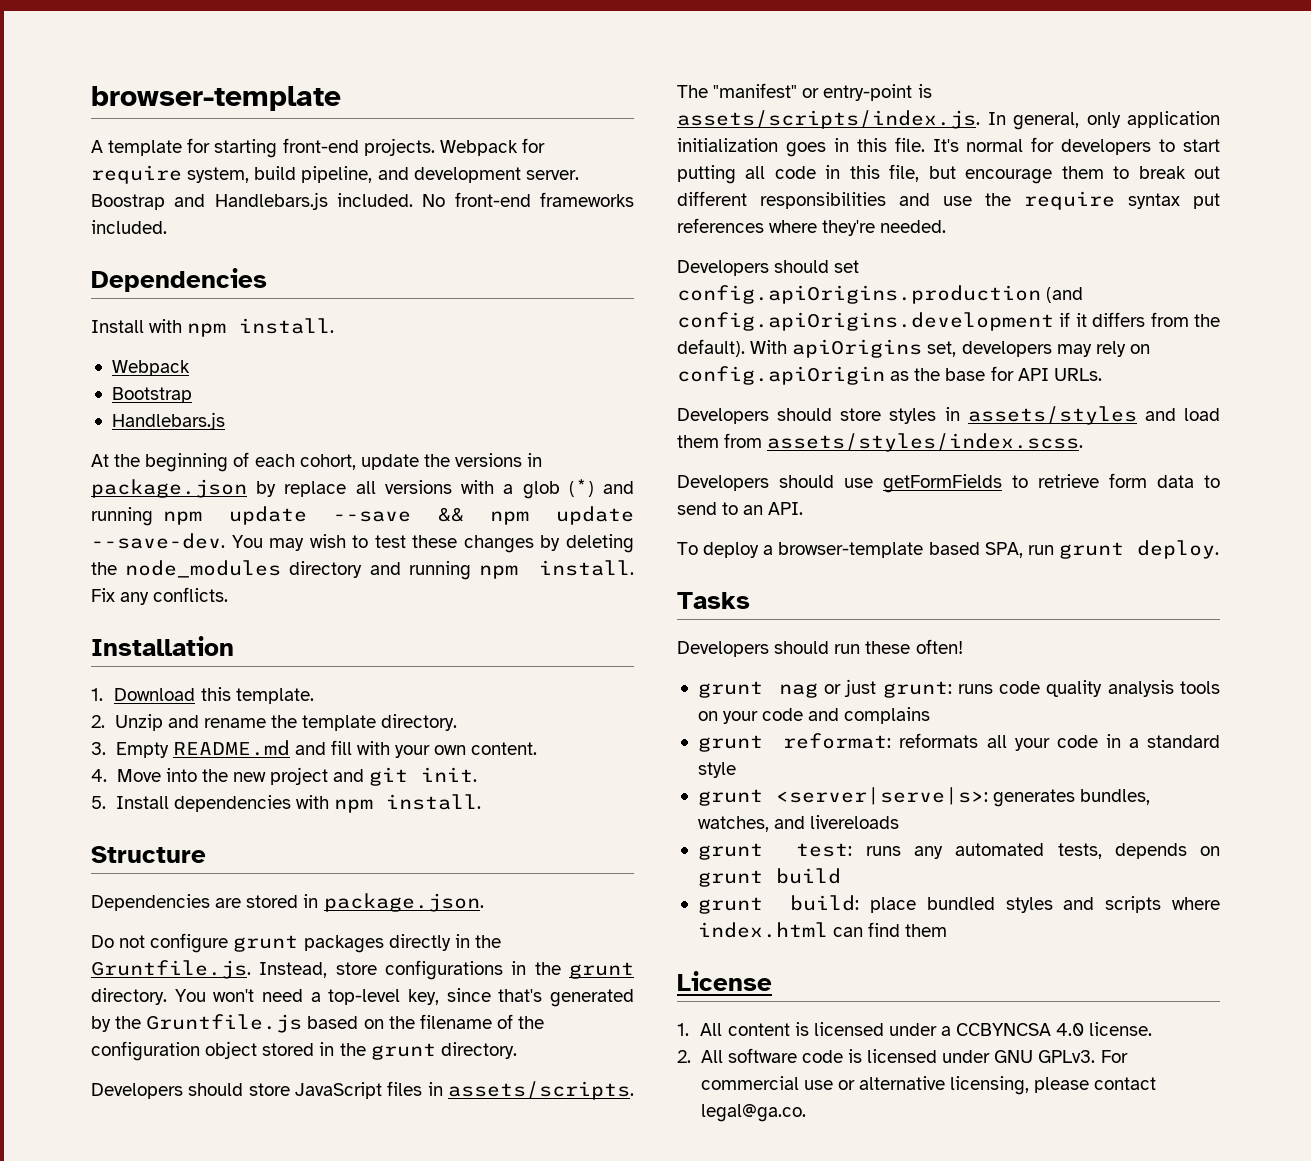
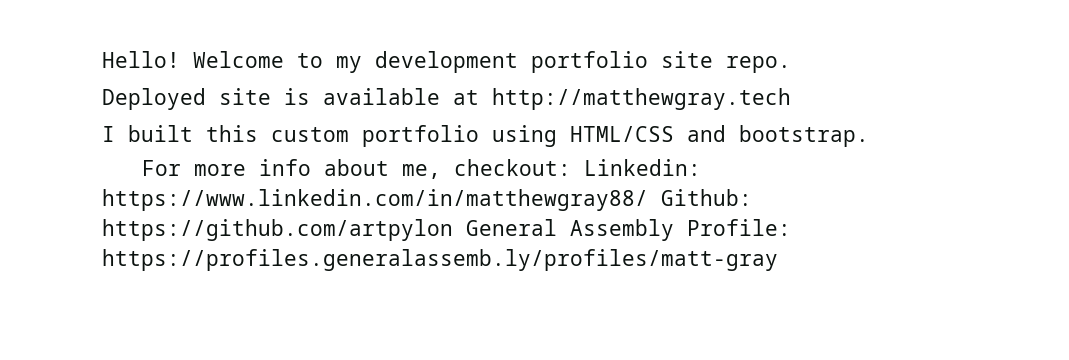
[91,86,341,111] [91,138,545,158] [91,165,579,184] [91,192,634,210] [91,220,167,234] [91,268,267,292] [91,318,335,337] [111,360,190,376] [111,387,192,403] [111,412,225,430] [91,452,543,472] [91,479,634,499] [91,506,634,526] [91,533,634,553] [91,560,634,580] [91,587,229,605] [91,636,234,656] [91,687,314,704] [91,714,458,731] [91,740,538,758] [91,767,478,786] [91,794,481,813] [91,846,206,863] [91,893,484,912] [91,933,501,953] [91,960,634,980] [91,988,635,1007] [91,1014,545,1033] [91,1041,517,1061] [91,1081,634,1100] [677,83,932,101] [677,110,1220,130] [677,137,1220,157] [677,164,1220,184] [677,191,1220,210] [677,218,947,236] [677,260,860,276] [677,285,1084,304] [677,312,1220,331] [677,339,1150,358] [677,366,1102,385] [677,406,1220,425] [677,433,1084,452] [677,473,1220,493] [677,502,804,515] [677,540,1219,559] [677,592,750,609] [677,639,963,657] [697,679,1220,698] [697,707,931,724] [697,733,1220,752] [697,762,736,778] [697,787,1151,807] [697,815,900,832] [697,843,1220,860] [697,868,841,887] [697,895,1220,914] [697,922,948,938] [677,971,772,991] [677,1022,1153,1036] [677,1048,1128,1063] [700,1076,1157,1095] [700,1104,806,1122] browser-template // A template for starting front-end projects. Webpack for require system, build pipeline, and development server. Boostrap and Handlebars.js included. No front-end frameworks included. // Dependencies // Install with npm install. // Webpack // Bootstrap // Handlebars.js // At the beginning of each cohort, update the versions in package.json by replace all versions with a glob (*) and running npm update --save && npm update --save-dev. You may wish to test these changes by deleting the node_modules directory and running npm install. Fix any conflicts. // Installation // 1. Download this template. // 2. Unzip and rename the template directory. // 3. Empty README.md and fill with your own content. // 4. Move into the new project and git init. // 5. Install dependencies with npm install. // Structure // Dependencies are stored in package.json. // Do not configure grunt packages directly in the Gruntfile.js. Instead, store configurations in the grunt directory. You won't need a top-level key, since that's generated by the Gruntfile.js based on the filename of the configuration object stored in the grunt directory. // Developers should store JavaScript files in assets/scripts. The "manifest" or entry-point is assets/scripts/index.js. In general, only application initialization goes in this file. It's normal for developers to start putting all code in this file, but encourage them to break out different responsibilities and use the require syntax put references where they're needed. // Developers should set config.apiOrigins.production (and config.apiOrigins.development if it differs from the default). With apiOrigins set, developers may rely on config.apiOrigin as the base for API URLs. // Developers should store styles in assets/styles and load them from assets/styles/index.scss. // Developers should use getFormFields to retrieve form data to send to an API. // To deploy a browser-template based SPA, run grunt deploy. // Tasks // Developers should run these often! // grunt nag or just grunt: runs code quality analysis tools on your code and complains // grunt reformat: reformats all your code in a standard style // grunt <server|serve|s>: generates bundles, watches, and livereloads // grunt test: runs any automated tests, depends on grunt build // grunt build: place bundled styles and scripts where index.html can find them // License // 1. All content is licensed under a CCBYNCSA 4.0 license. // 2. All software code is licensed under GNU GPLv3. For commercial use or alternative licensing, please contact legal@ga.co. -> [102,51,791,73] [102,88,791,110] [102,125,869,147] [142,159,702,179] [102,189,752,211] [102,219,791,241] [102,249,778,271] Hello! Welcome to my development portfolio site repo. // Deployed site is available at http://matthewgray.tech // I built this custom portfolio using HTML/CSS and bootstrap. // For more info about me, checkout: Linkedin: https://www.linkedin.com/in/matthewgray88/ Github: https://github.com/artpylon General Assembly Profile: https://profiles.generalassemb.ly/profiles/matt-gray

